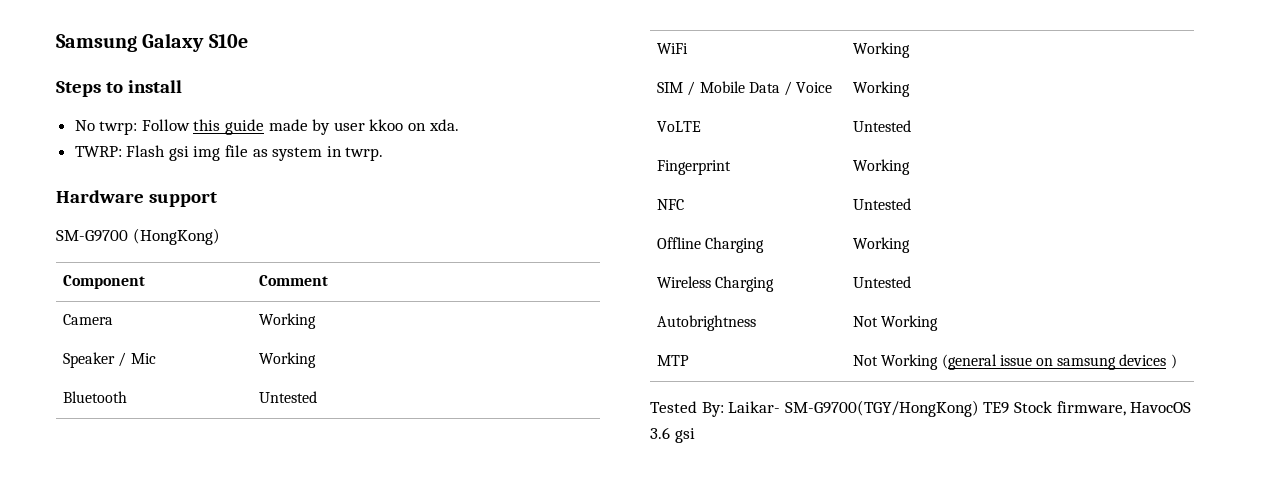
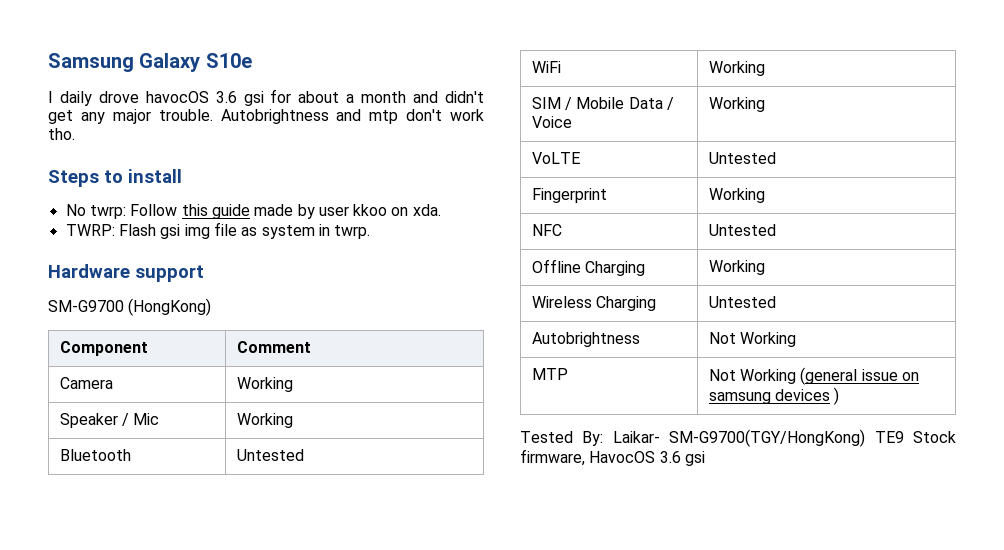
(248, 41) none -> [48,89,485,106] [48,109,484,124] [48,128,75,140] // I daily drove havocOS 3.6 gsi for about a month and didn't get any major trouble. Autobrightness and mtp don't work tho.

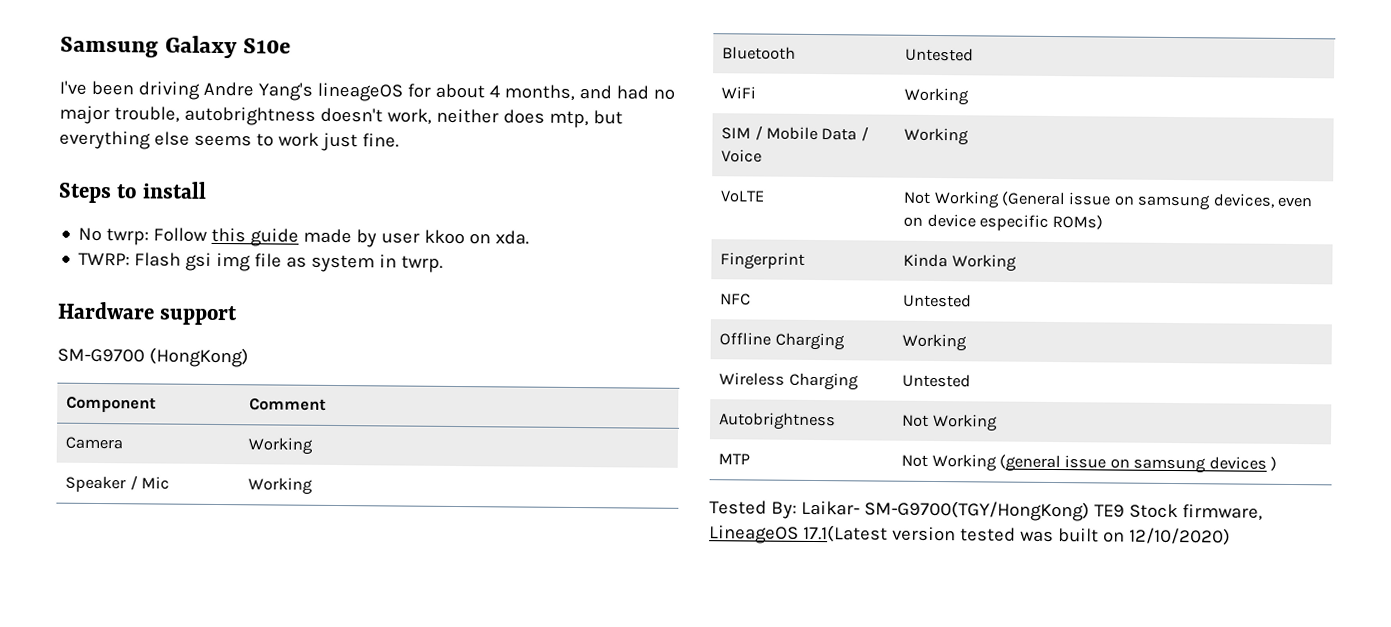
[48,89,485,106] [48,109,484,124] [48,128,75,140] I daily drove havocOS 3.6 gsi for about a month and didn't get any major trouble. Autobrightness and mtp don't work tho. -> [59,80,675,102] [59,105,623,129] [59,130,399,152] I've been driving Andre Yang's lineageOS for about 4 months, and had no major trouble, autobrightness doesn't work, neither does mtp, but everything else seems to work just fine.
[708,152,776,164] Untested -> [903,190,1313,211] [903,213,1104,231] Not Working (General issue on samsung devices, even on device especific ROMs)
(607, 195) none -> [903,253,949,268] Kinda
[589,451,705,466] HavocOS 3.6 gsi -> [709,524,1231,546] LineageOS 17.1(Latest version tested was built on 12/10/2020)

